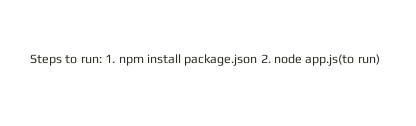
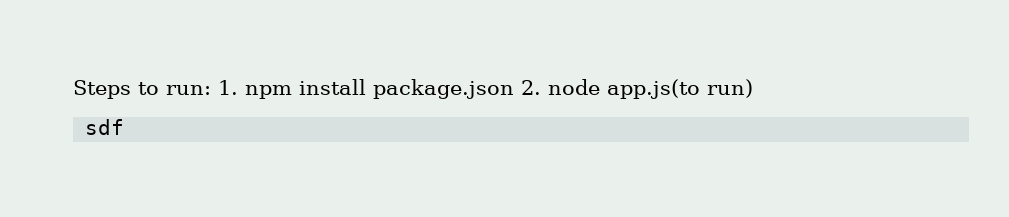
(380, 59) none -> [85,119,125,135] // sdf

